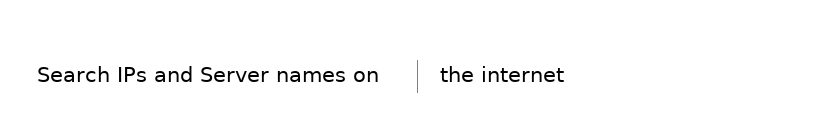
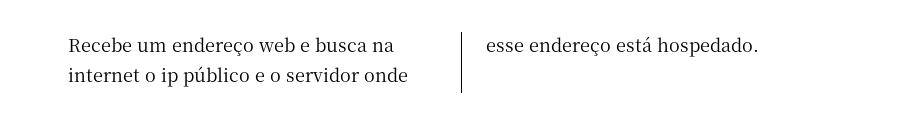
[37,66,564,82] Search IPs and Server names on the internet -> [68,37,394,56] [68,66,408,87] [486,36,759,57] Recebe um endereço web e busca na internet o ip público e o servidor onde esse endereço está hospedado.

